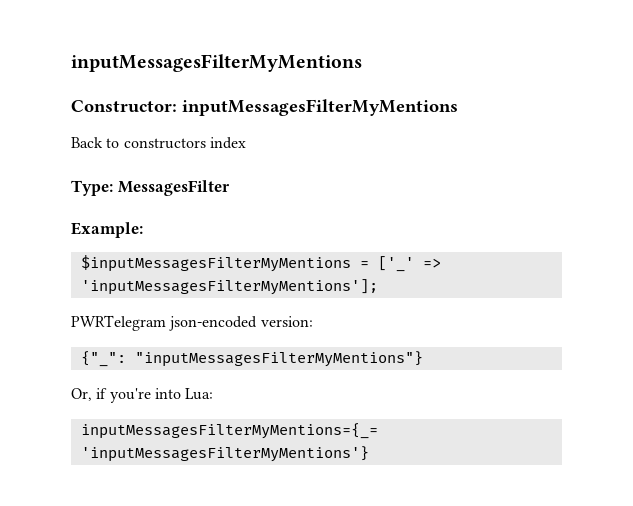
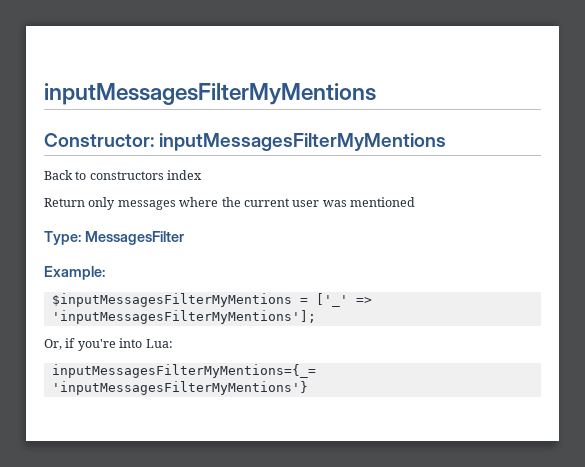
(246, 143) none -> [44,197,415,210] // Return only messages where the current user was mentioned
[71,315,313,331] [80,351,423,367] // PWRTelegram json-encoded version: // {"_": "inputMessagesFilterMyMentions"} -> (316, 317) none

